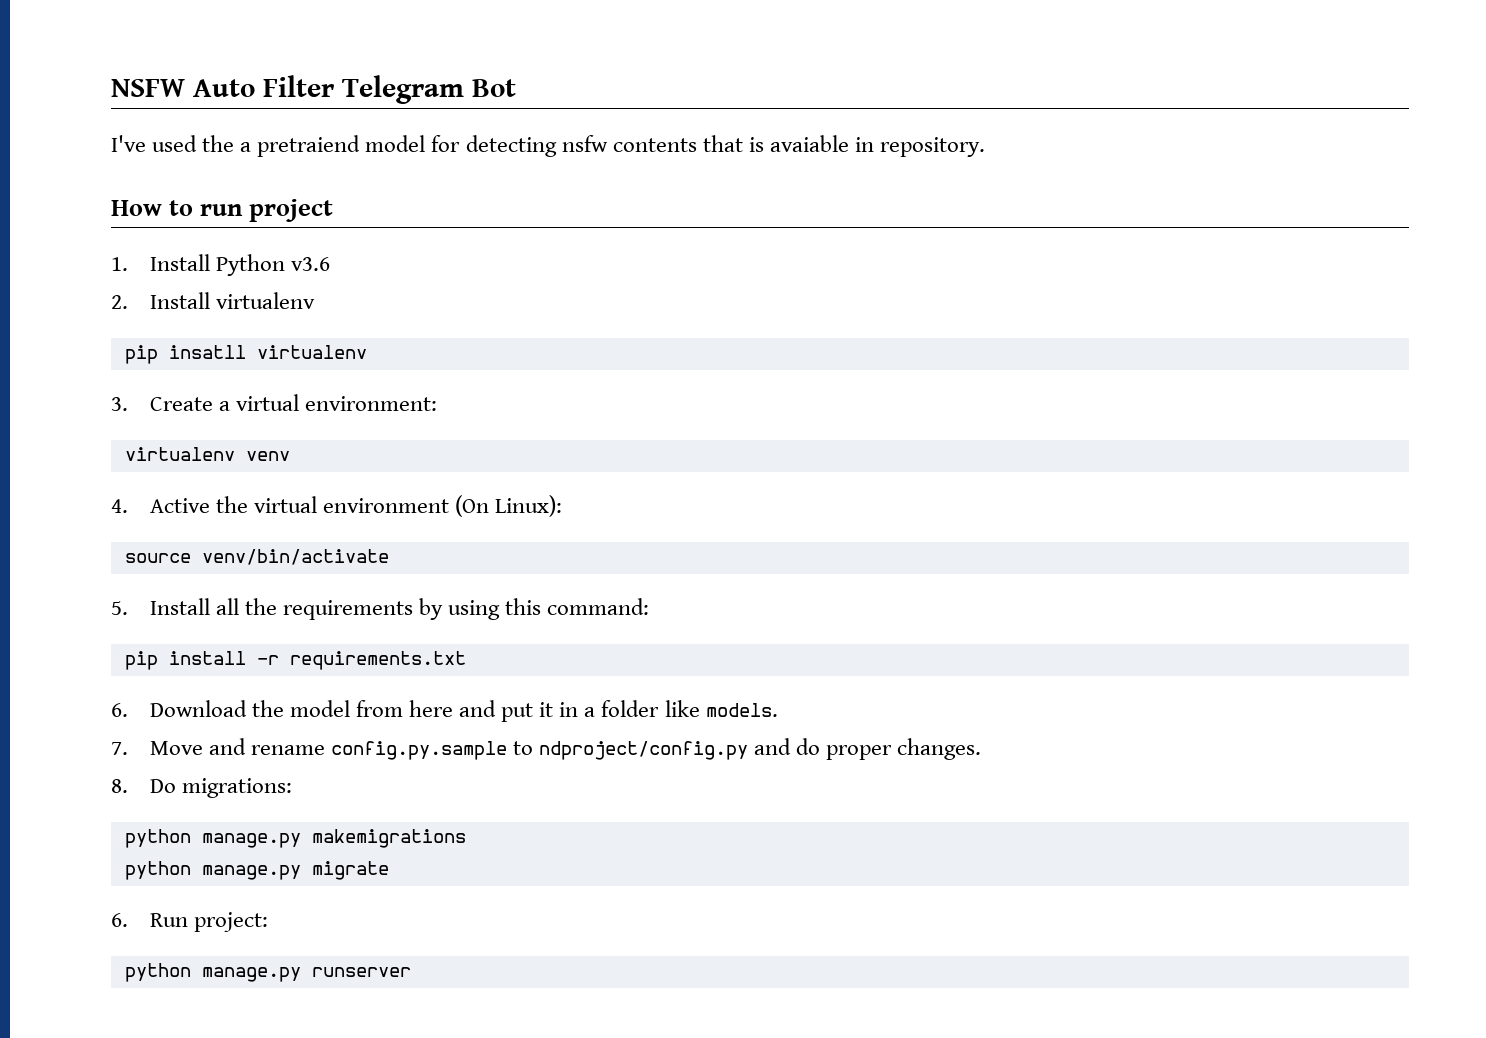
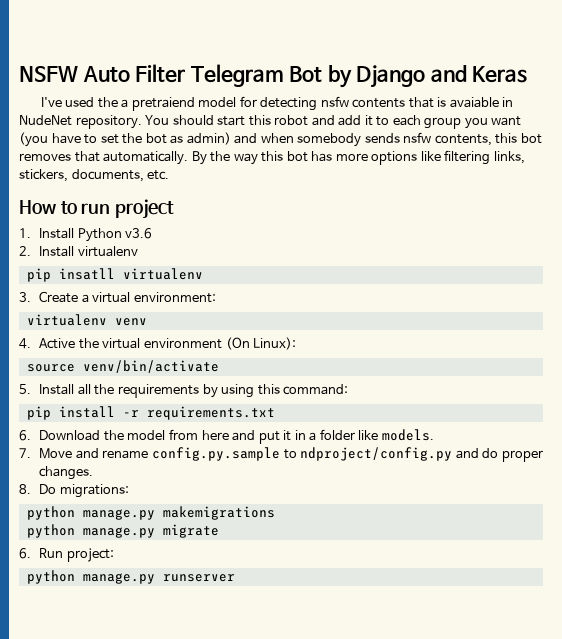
(516, 88) none -> [327,65,528,88] by Django and Keras
(874, 144) none -> [19,115,72,126] NudeNet
(986, 147) none -> [145,115,522,129] [19,132,542,147] [19,150,525,165] [19,169,170,182] You should start this robot and add it to each group you want (you have to set the bot as admin) and when somebody sends nsfw contents, this bot removes that automatically. By the way this bot has more options like filtering links, stickers, documents, etc.

